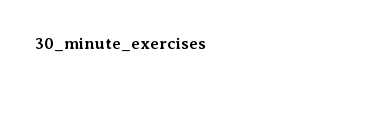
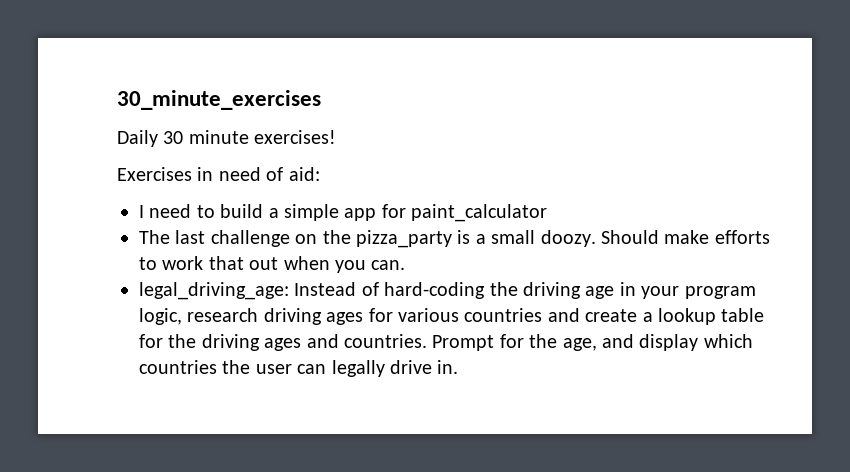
(206, 44) none -> [117,130,337,147] [117,167,320,181] [139,204,548,222] [139,230,770,248] [139,256,406,273] [139,282,756,300] [139,308,765,325] [139,334,753,351] [139,360,459,377] // Daily 30 minute exercises! // Exercises in need of aid: // I need to build a simple app for paint_calculator // The last challenge on the pizza_party is a small doozy. Should make efforts to work that out when you can. // legal_driving_age: Instead of hard-coding the driving age in your program logic, research driving ages for various countries and create a lookup table for the driving ages and countries. Prompt for the age, and display which countries the user can legally drive in.

